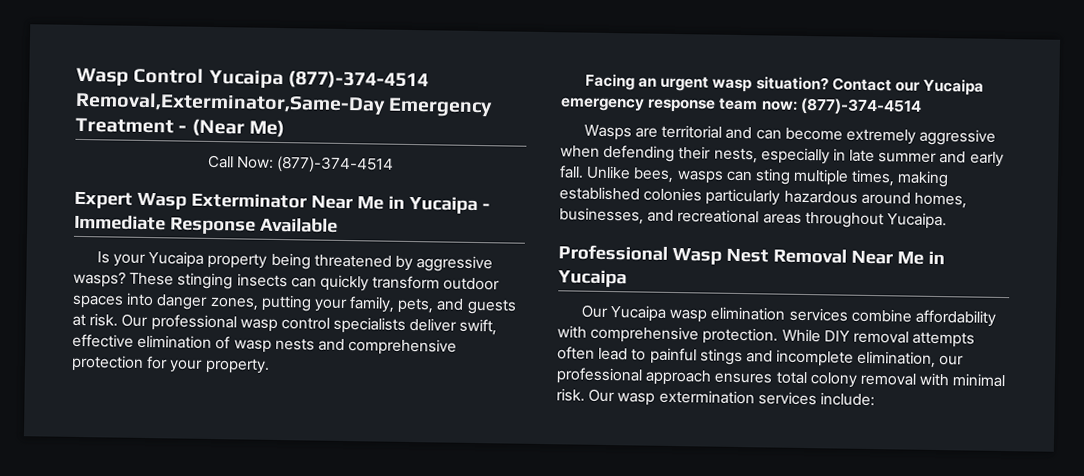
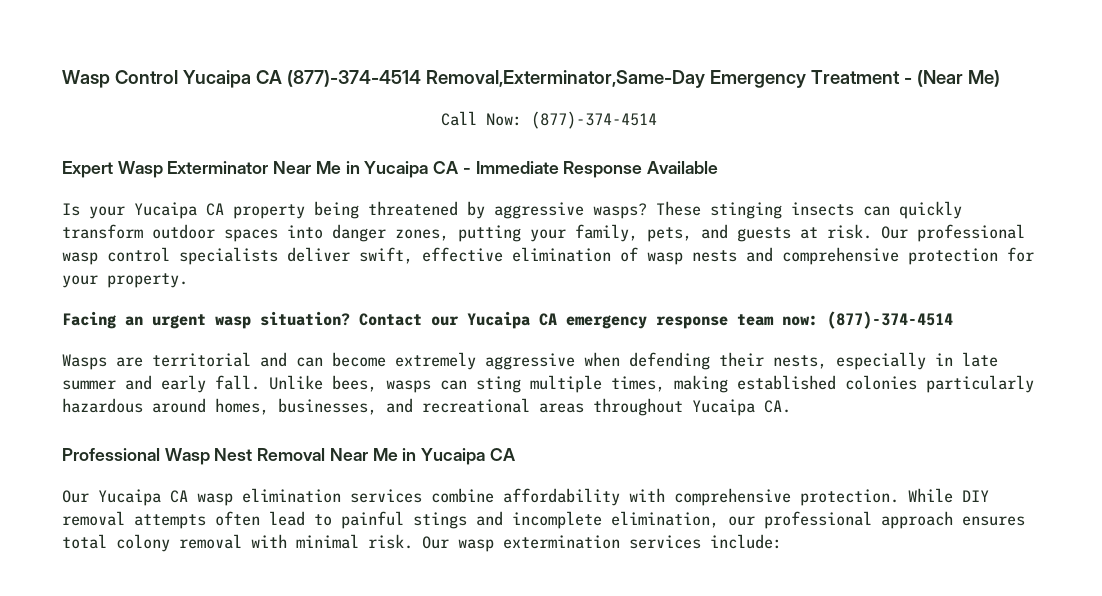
(284, 79) none -> [255,70,282,84] CA
(478, 205) none -> [433,161,460,174] CA
(205, 259) none -> [206,203,224,216] CA
(985, 87) none -> [539,313,557,326] CA
[886,212,947,230] Yucaipa. -> [692,399,791,416] Yucaipa CA.
(627, 278) none -> [489,448,516,461] CA
(666, 313) none -> [170,490,188,503] CA

